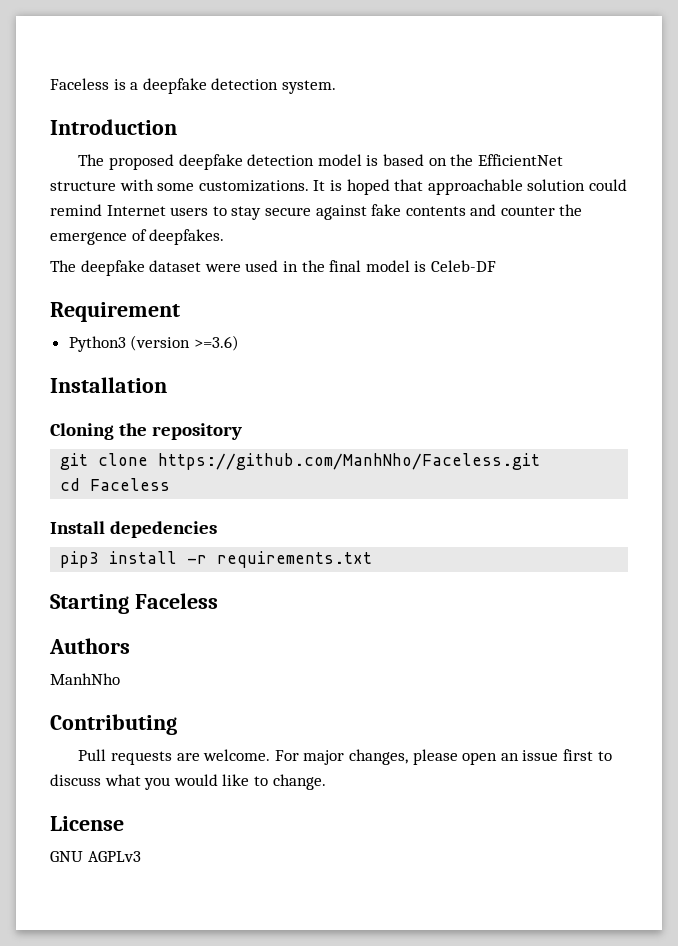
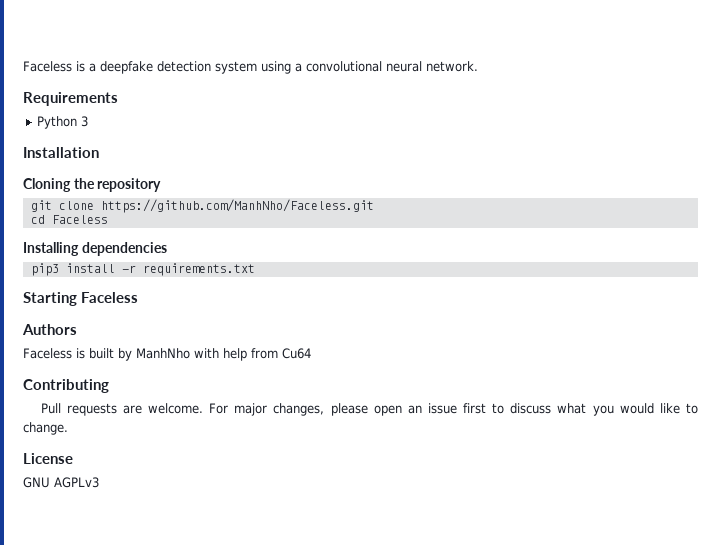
[281,80,336,94] [50,119,177,135] [78,154,563,170] [50,179,627,195] [50,204,583,220] [50,229,225,245] [50,260,496,276] [50,302,180,322] [68,335,239,352] system. // Introduction // The proposed deepfake detection model is based on the EfficientNet structure with some customizations. It is hoped that approachable solution could remind Internet users to stay secure against fake contents and counter the emergence of deepfakes. // The deepfake dataset were used in the final model is Celeb-DF // Requirement // Python3 (version >=3.6) -> [214,61,478,74] [23,92,118,106] [36,116,88,129] system using a convolutional neural network. // Requirements // Python 3
[50,521,218,538] Install depedencies -> [23,242,167,256] Installing dependencies
[50,673,120,685] ManhNho -> [23,348,311,361] Faceless is built by ManhNho with help from Cu64

